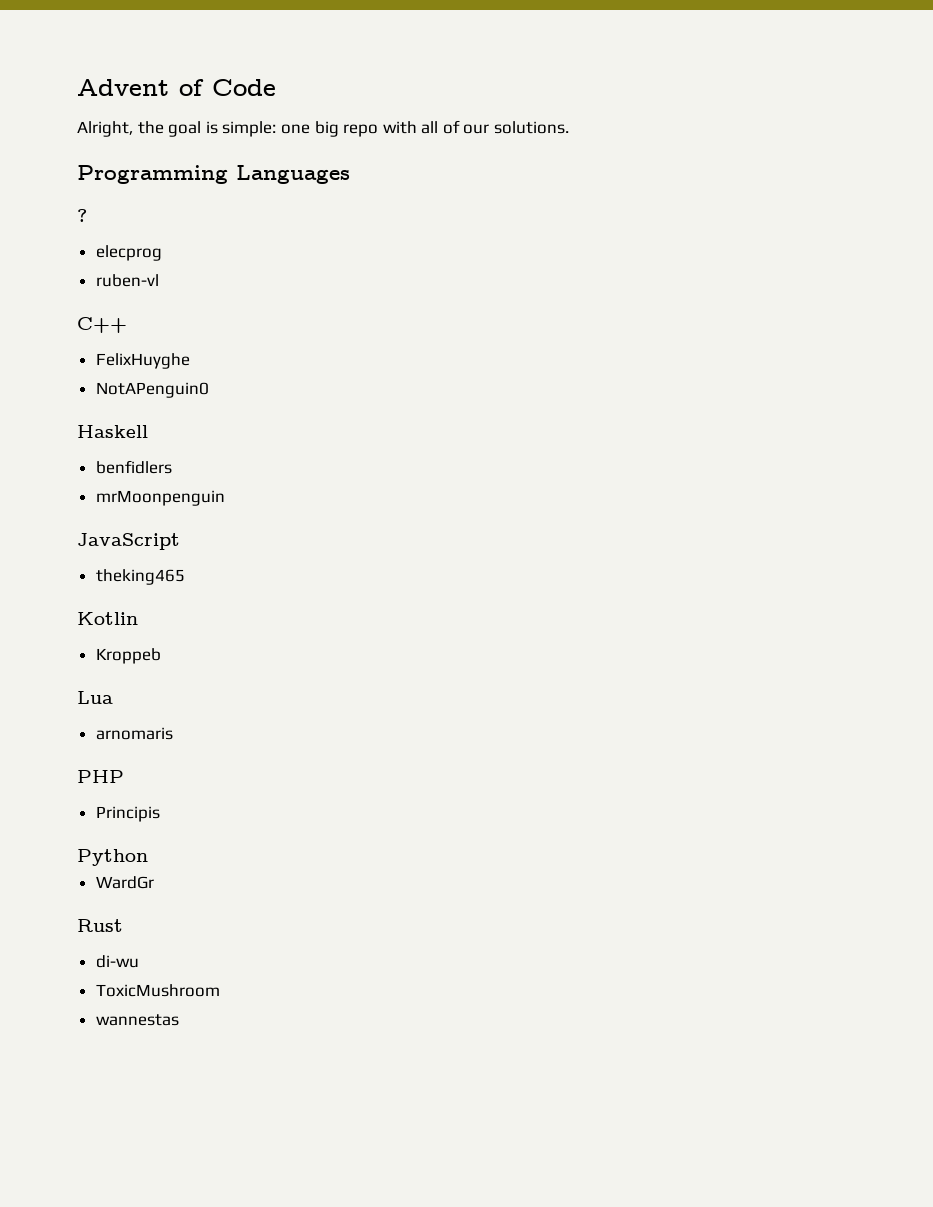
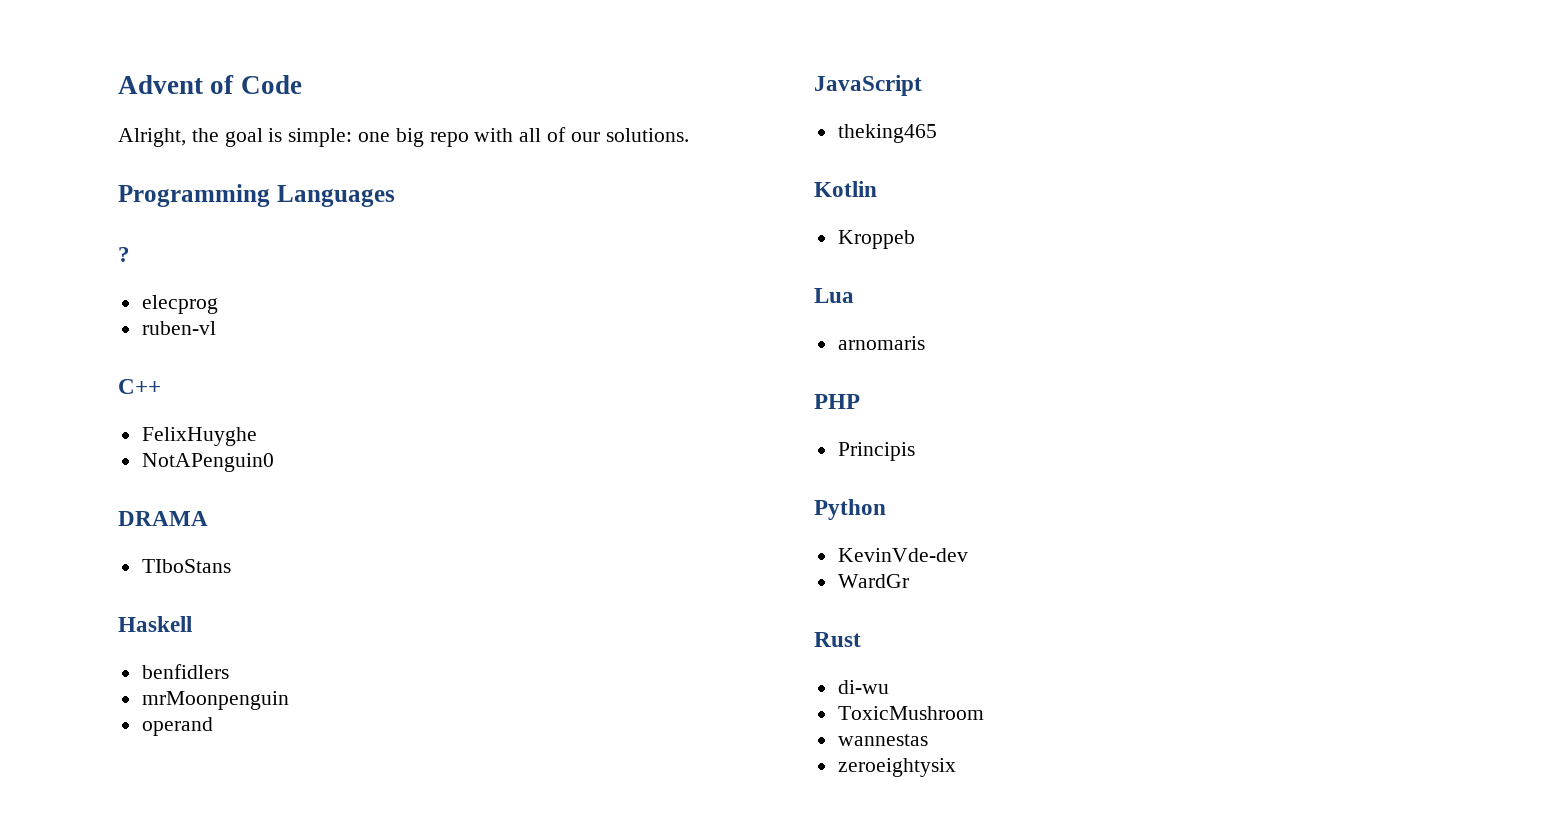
(209, 390) none -> [118,511,208,526] [141,559,231,573] // DRAMA // TIboStans
(225, 498) none -> [141,717,213,736] // operand
(148, 857) none -> [837,548,968,562] // KevinVde-dev
(179, 1020) none -> [837,758,956,777] // zeroeightysix

